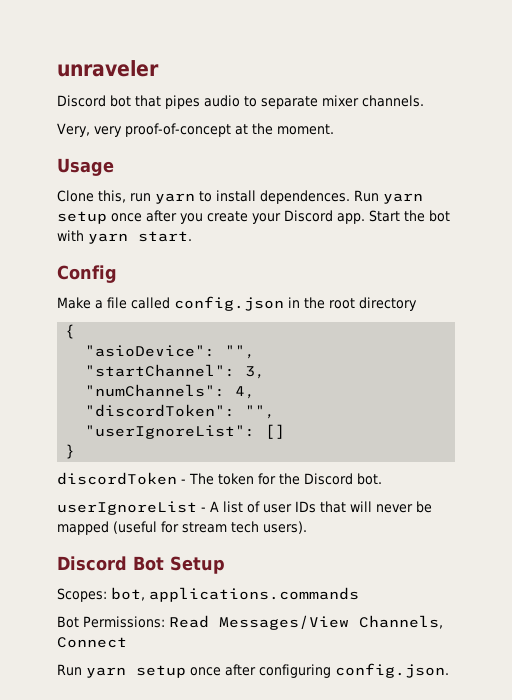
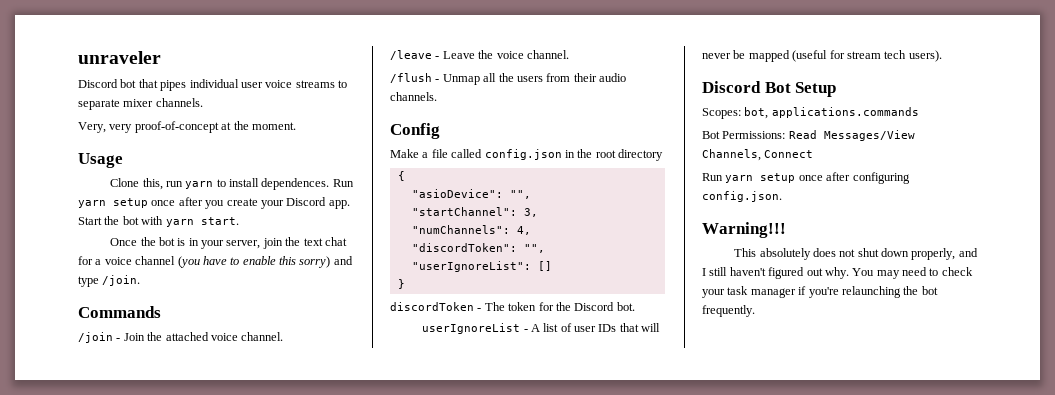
[204,95,240,107] audio -> [189,79,335,88] individual user voice streams
(192, 236) none -> [110,237,347,249] [78,256,353,268] [78,275,141,287] [78,306,161,318] [78,332,284,343] [390,50,569,60] [390,73,626,85] [390,92,437,101] // Once the bot is in your server, join the text chat for a voice channel (you have to enable this sorry) and type /join. // Commands // /join - Join the attached voice channel. // /leave - Leave the voice channel. // /flush - Unmap all the users from their audio channels.
(449, 670) none -> [702,222,786,238] [734,248,978,260] [702,267,973,279] [702,286,938,298] [702,305,755,317] // Warning!!! // This absolutely does not shut down properly, and I still haven't figured out why. You may need to check your task manager if you're relaunching the bot frequently.

